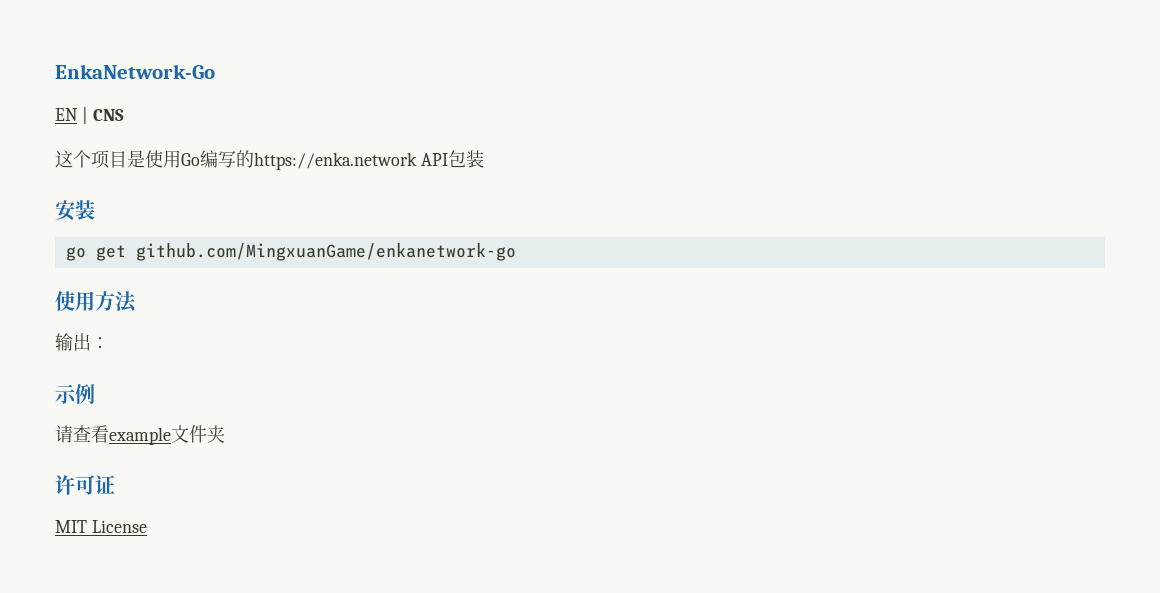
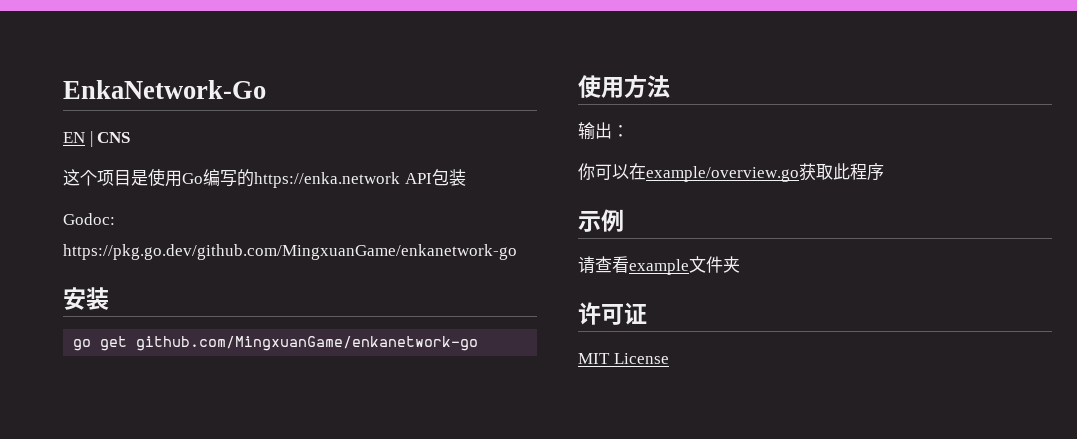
(484, 159) none -> [63,213,115,225] [63,244,517,260] // Godoc: https://pkg.go.dev/github.com/MingxuanGame/enkanetwork-go
(109, 343) none -> [578,163,884,182] // 你可以在example/overview.go获取此程序

